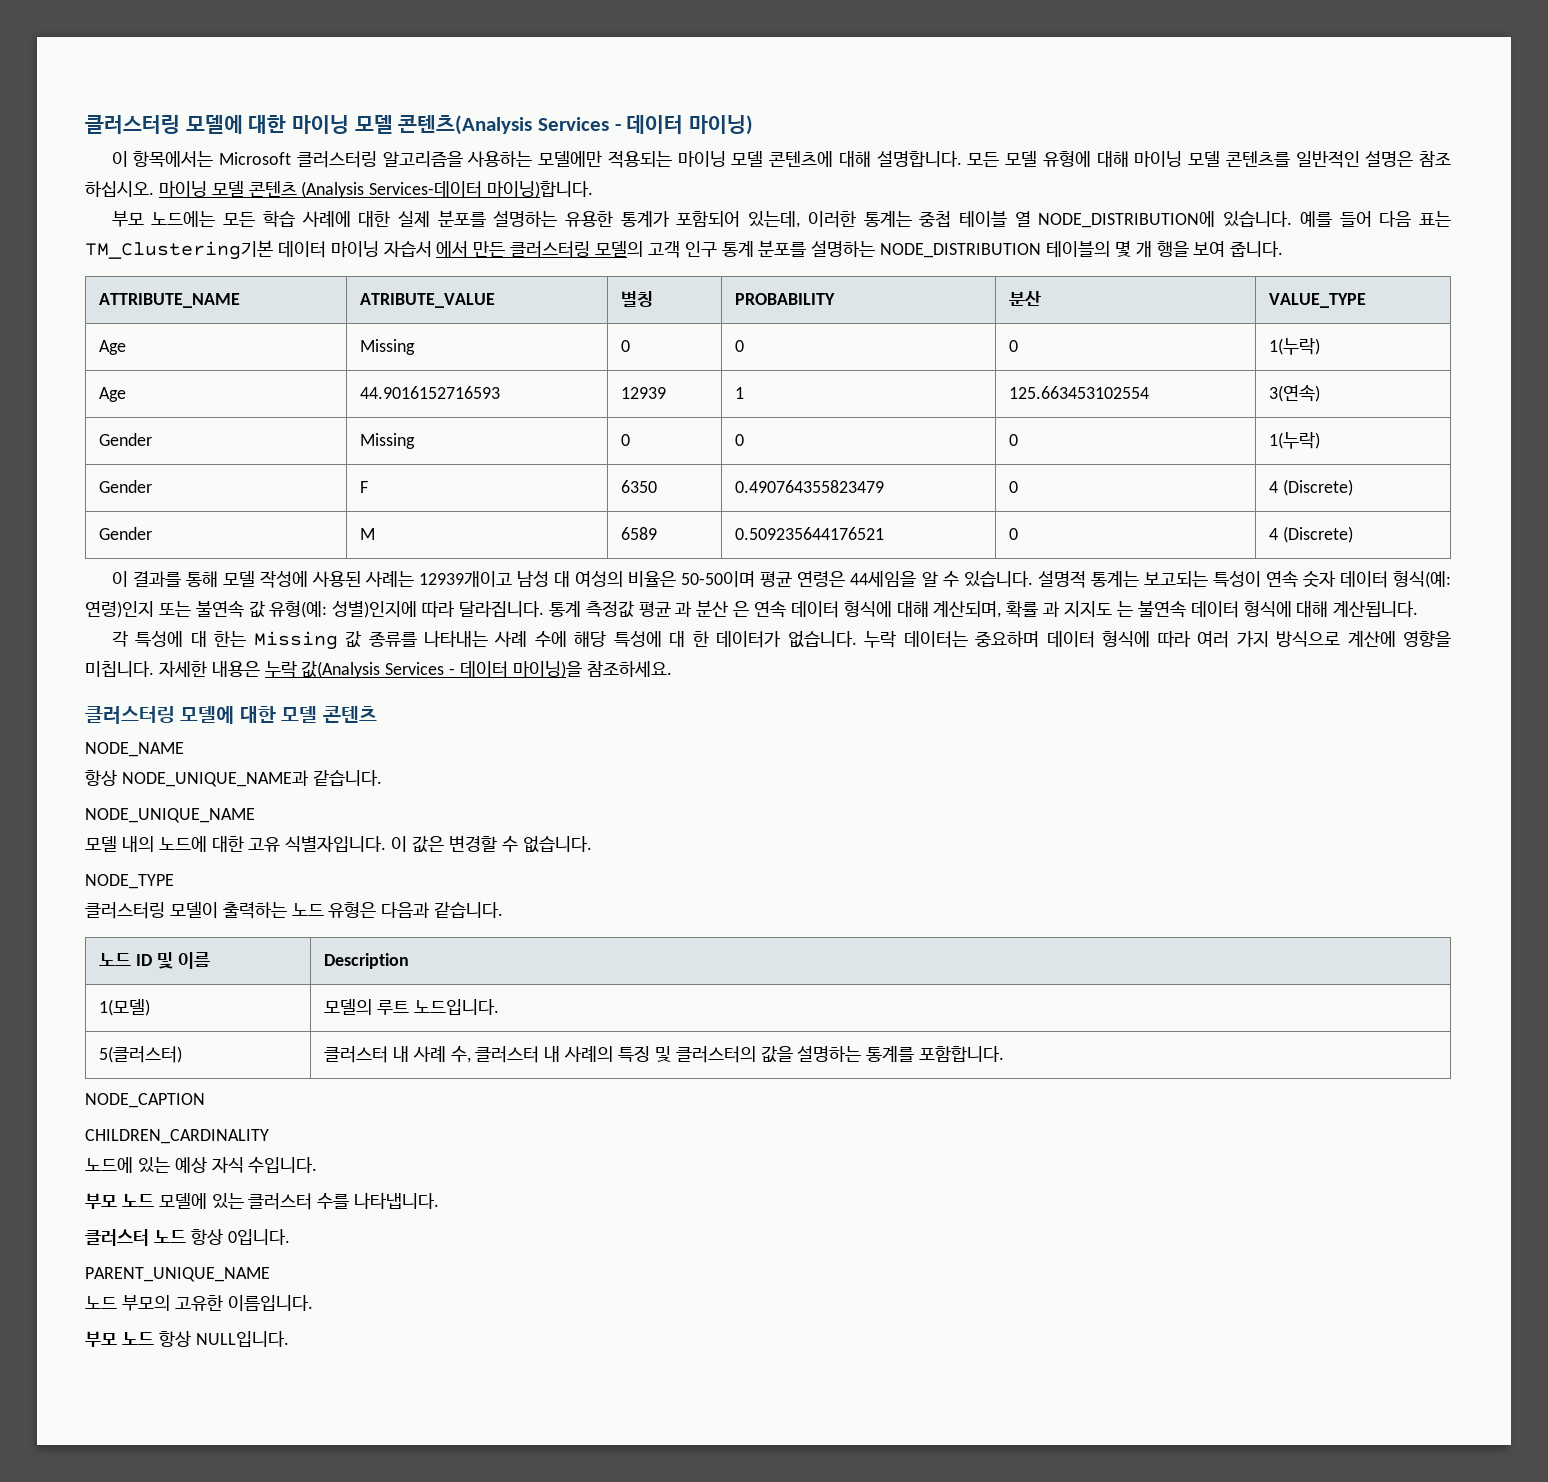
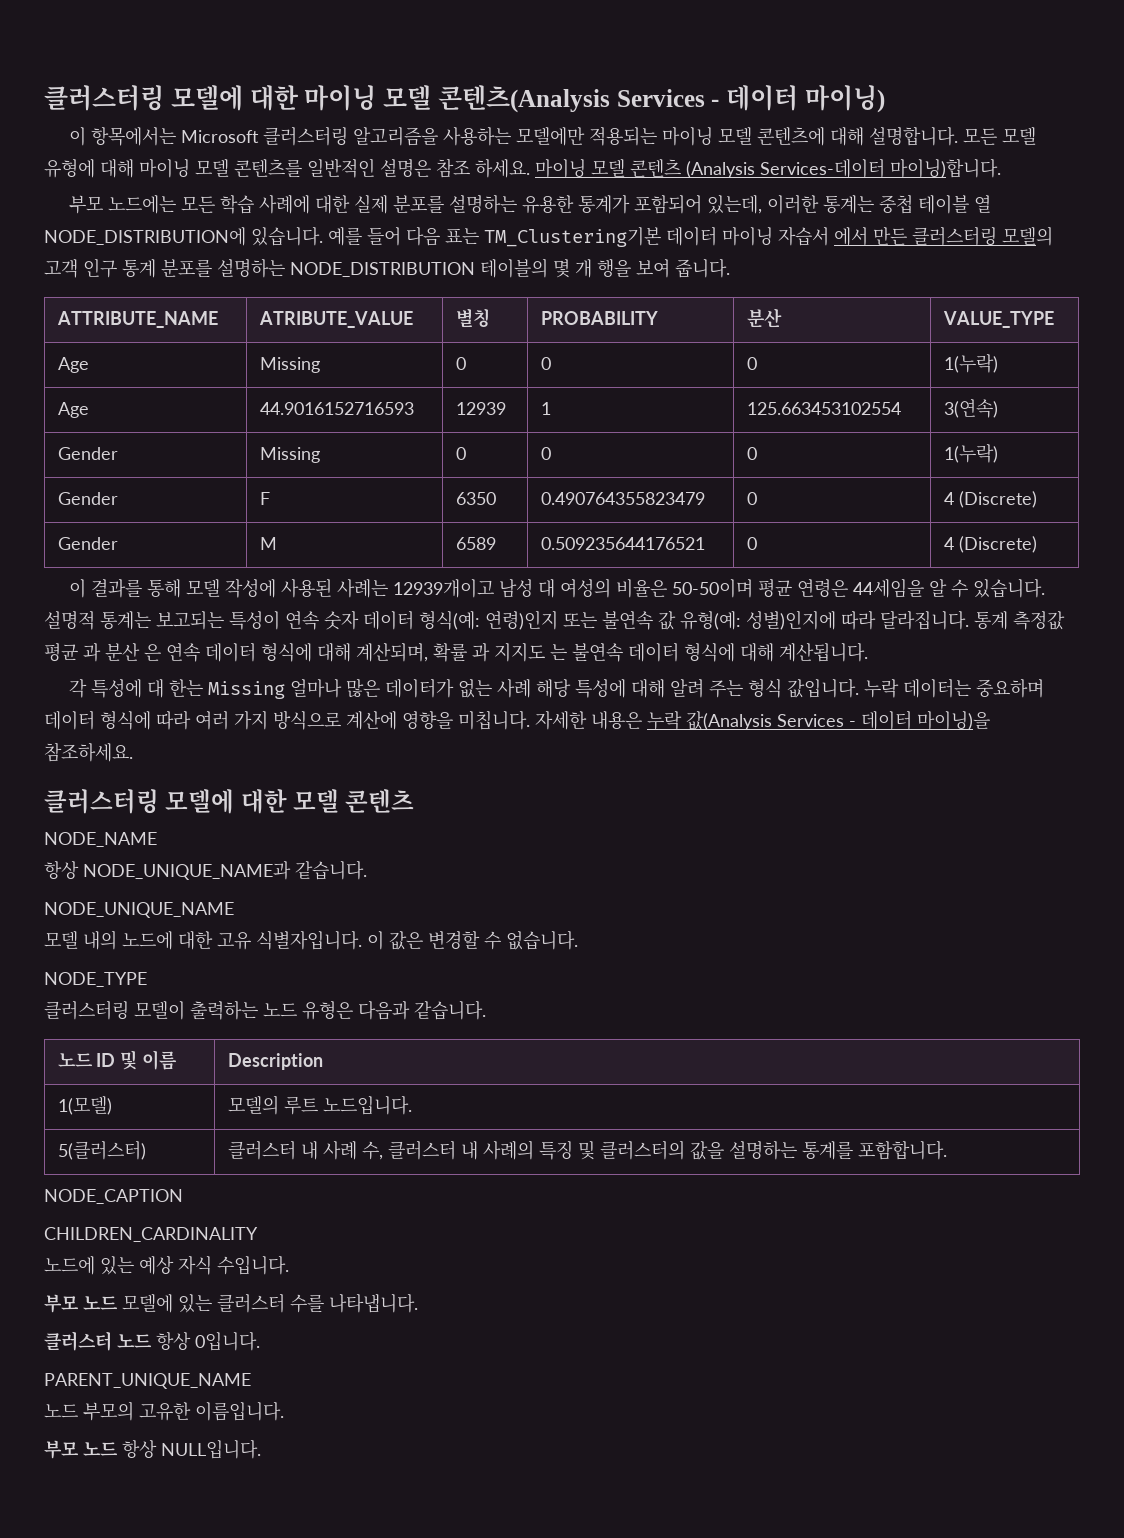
[85,181,154,197] 하십시오. -> [475,159,530,178] 하세요.
[345,630,857,648] 값 종류를 나타내는 사례 수에 해당 특성에 대 한 데이터가 없습니다. -> [289,678,859,698] 얼마나 많은 데이터가 없는 사례 해당 특성에 대해 알려 주는 형식 값입니다.

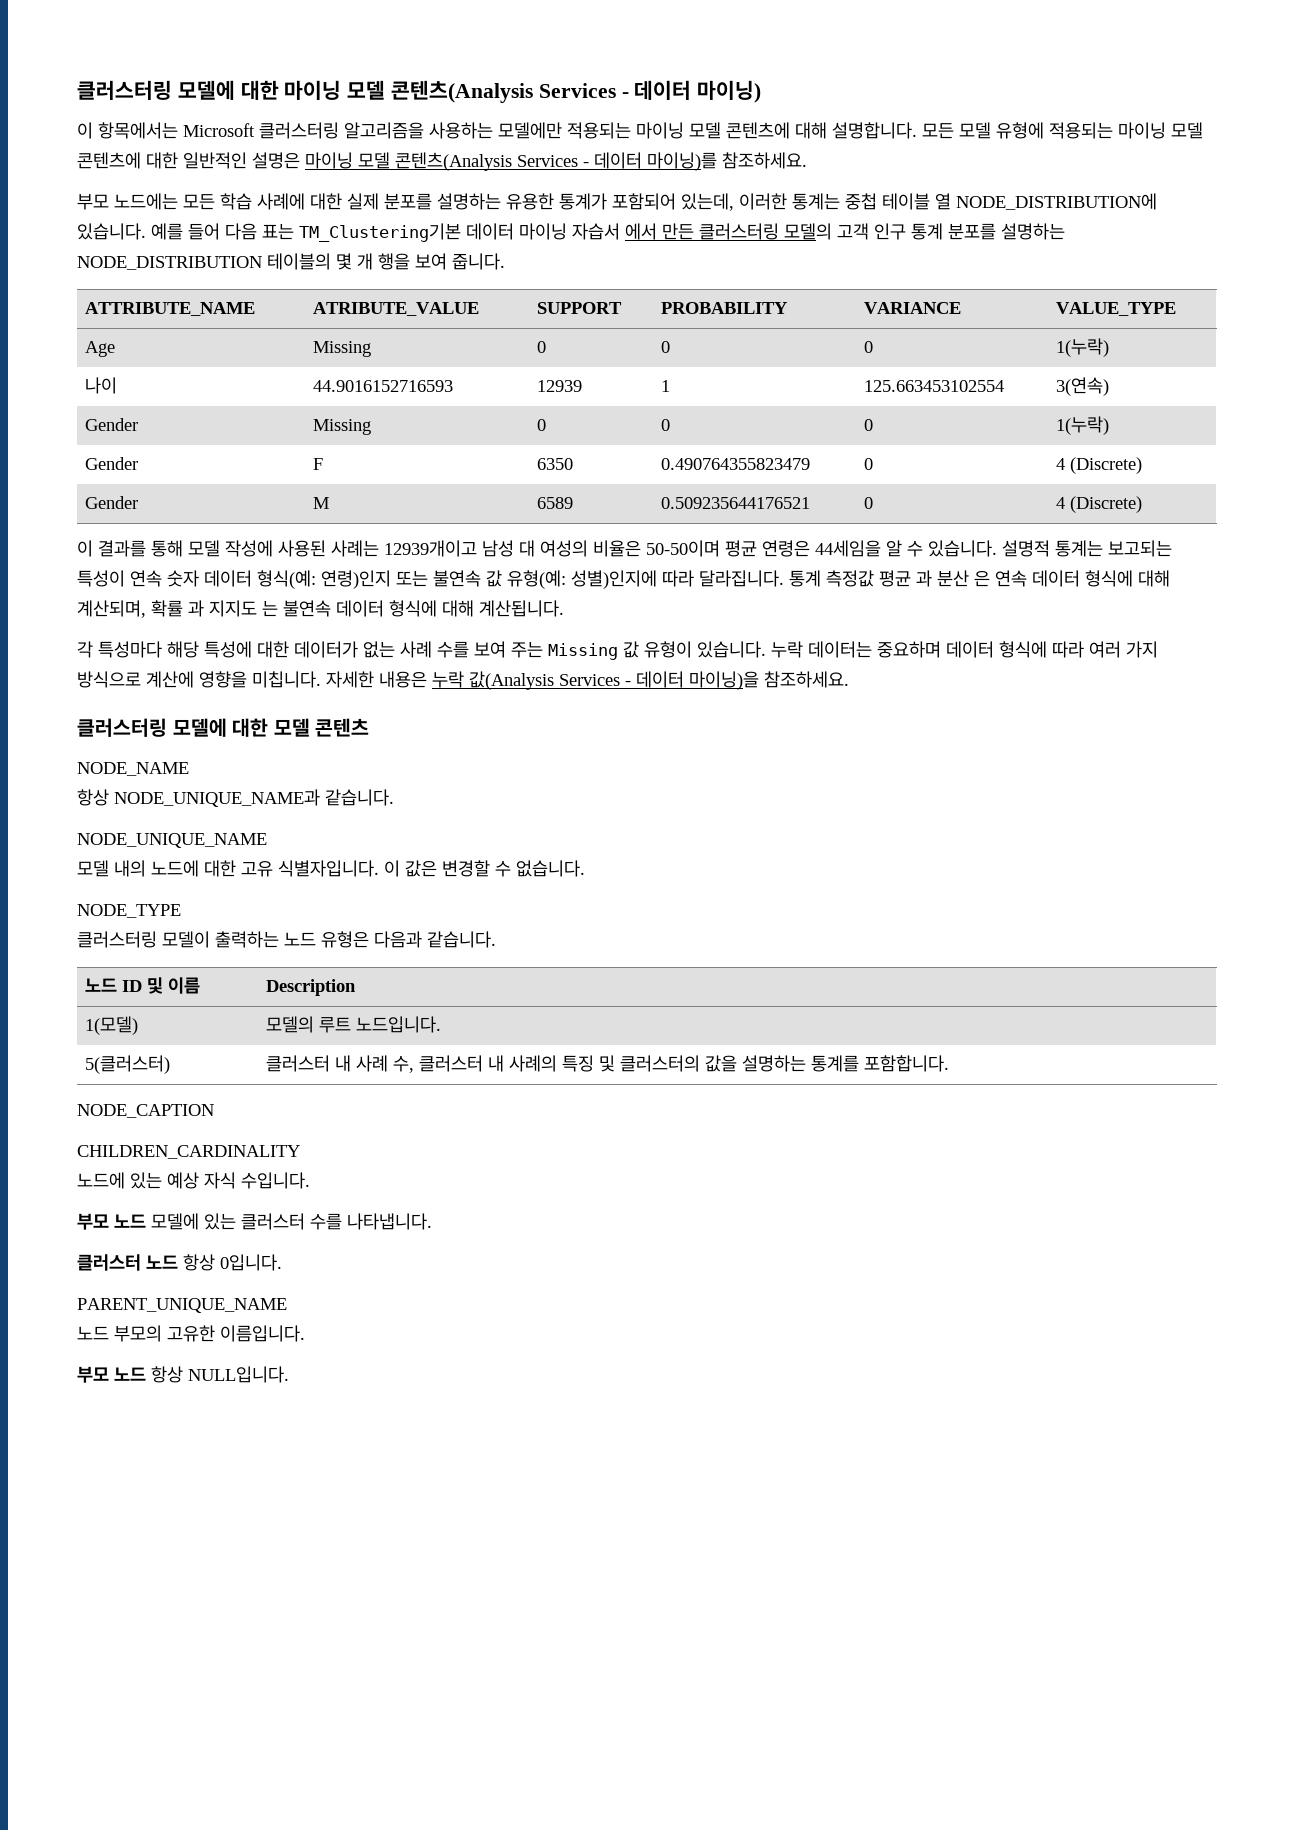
[100,158,1001,178] 대해 마이닝 모델 콘텐츠를 일반적인 설명은 참조 하세요. 마이닝 모델 콘텐츠 (Analysis Services-데이터 마이닝)합니다. -> [1049,122,1203,139] [77,152,807,171] 적용되는 마이닝 모델 콘텐츠에 대한 일반적인 설명은 마이닝 모델 콘텐츠(Analysis Services - 데이터 마이닝)를 참조하세요.
[455,308,490,328] 별칭 -> [537,302,623,314] SUPPORT
[746,308,782,328] 분산 -> [864,302,962,314] VARIANCE
[57,402,89,418] Age -> [85,377,118,394] 나이
[90,678,859,699] 특성에 대 한는 Missing 얼마나 많은 데이터가 없는 사례 해당 특성에 대해 알려 주는 형식 값입니다. -> [98,641,766,660] 특성마다 해당 특성에 대한 데이터가 없는 사례 수를 보여 주는 Missing 값 유형이 있습니다.

